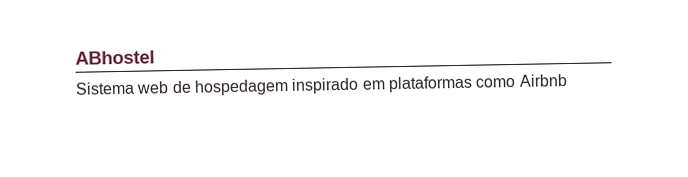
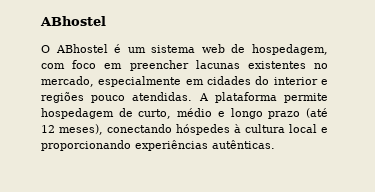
[75,74,567,96] Sistema web de hospedagem inspirado em plataformas como Airbnb -> [41,44,328,55] [41,60,328,71] [41,76,329,87] [41,92,328,103] [41,108,329,119] [41,124,328,135] [41,140,275,151] O ABhostel é um sistema web de hospedagem, com foco em preencher lacunas existentes no mercado, especialmente em cidades do interior e regiões pouco atendidas. A plataforma permite hospedagem de curto, médio e longo prazo (até 12 meses), conectando hóspedes à cultura local e proporcionando experiências autênticas.

